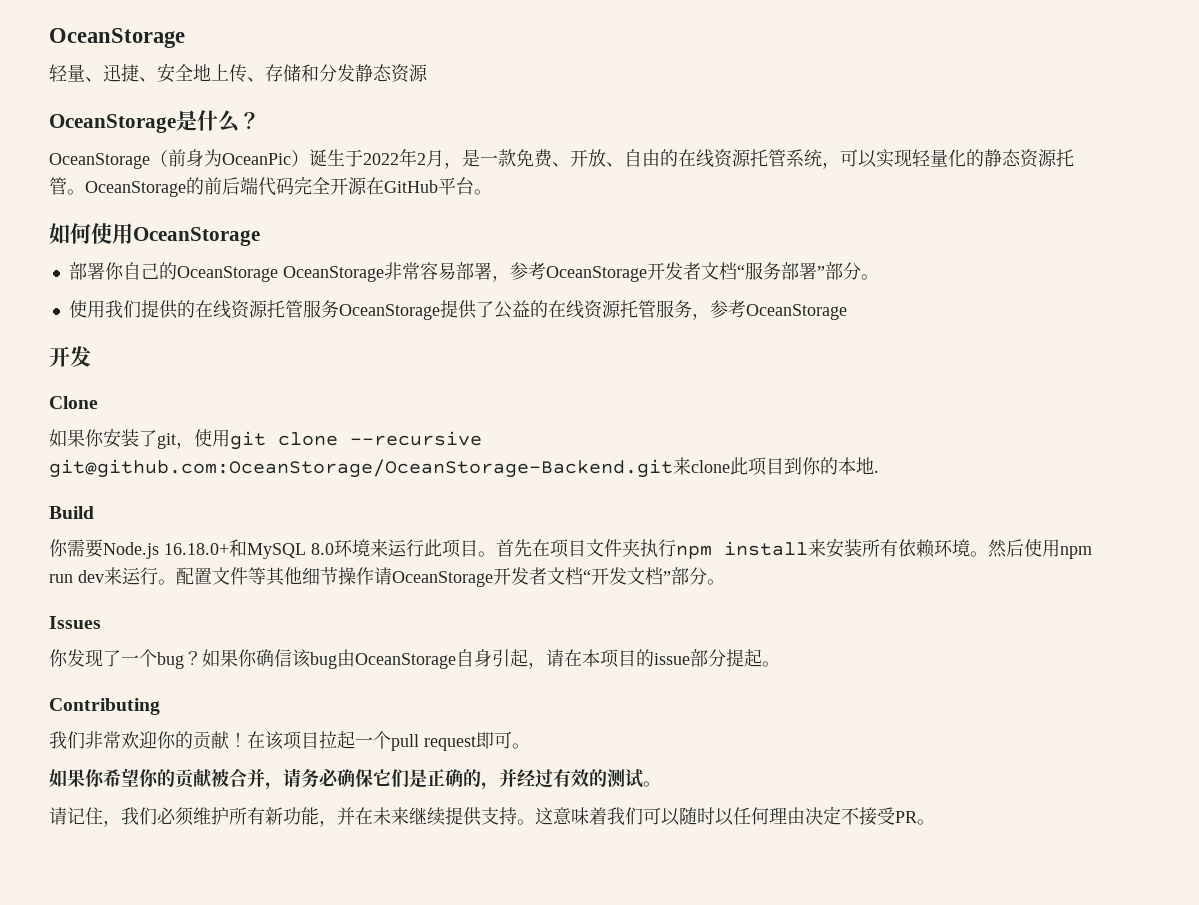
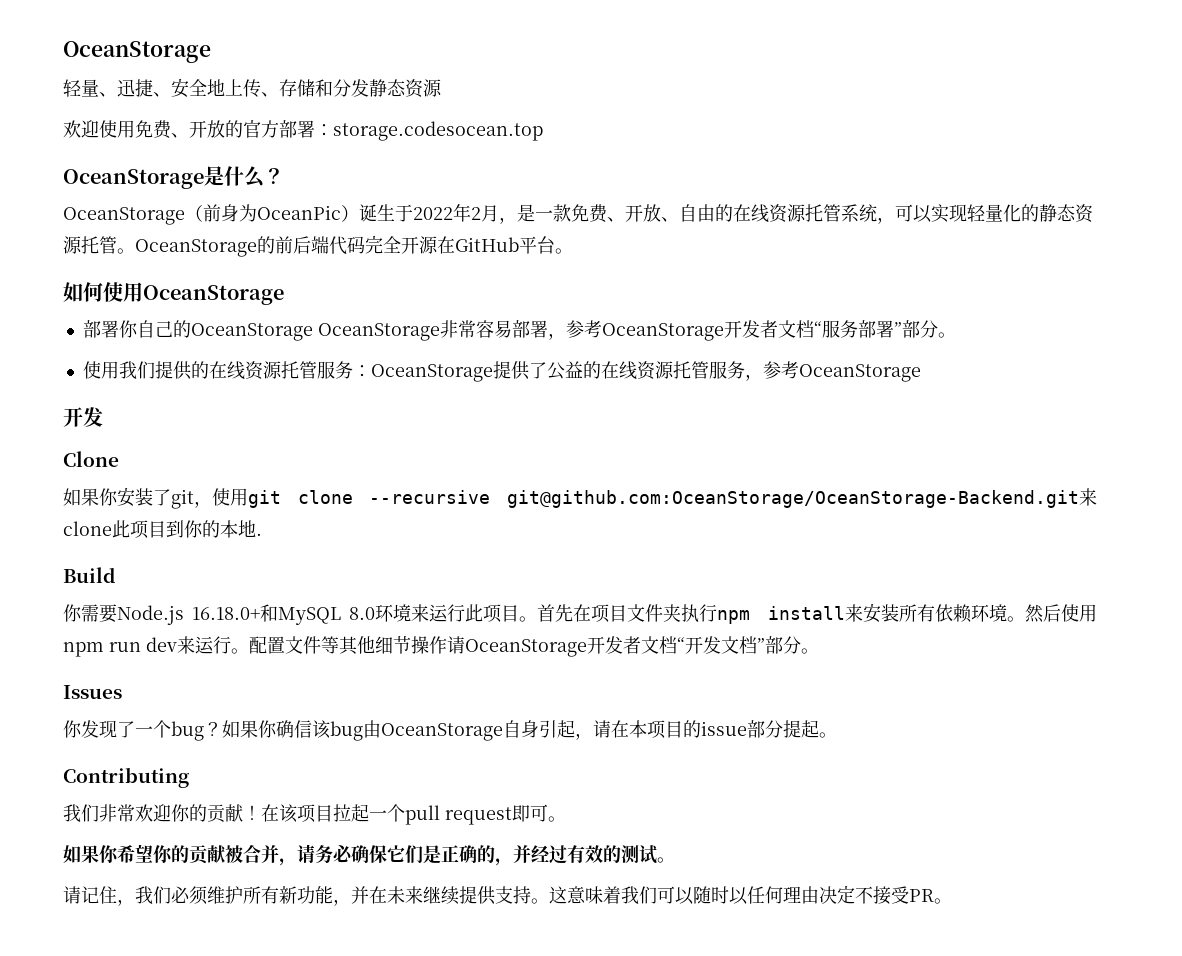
(428, 73) none -> [63,120,543,141] // 欢迎使用免费、开放的官方部署：storage.codesocean.top
(339, 309) none -> [352,365,371,377] ：

